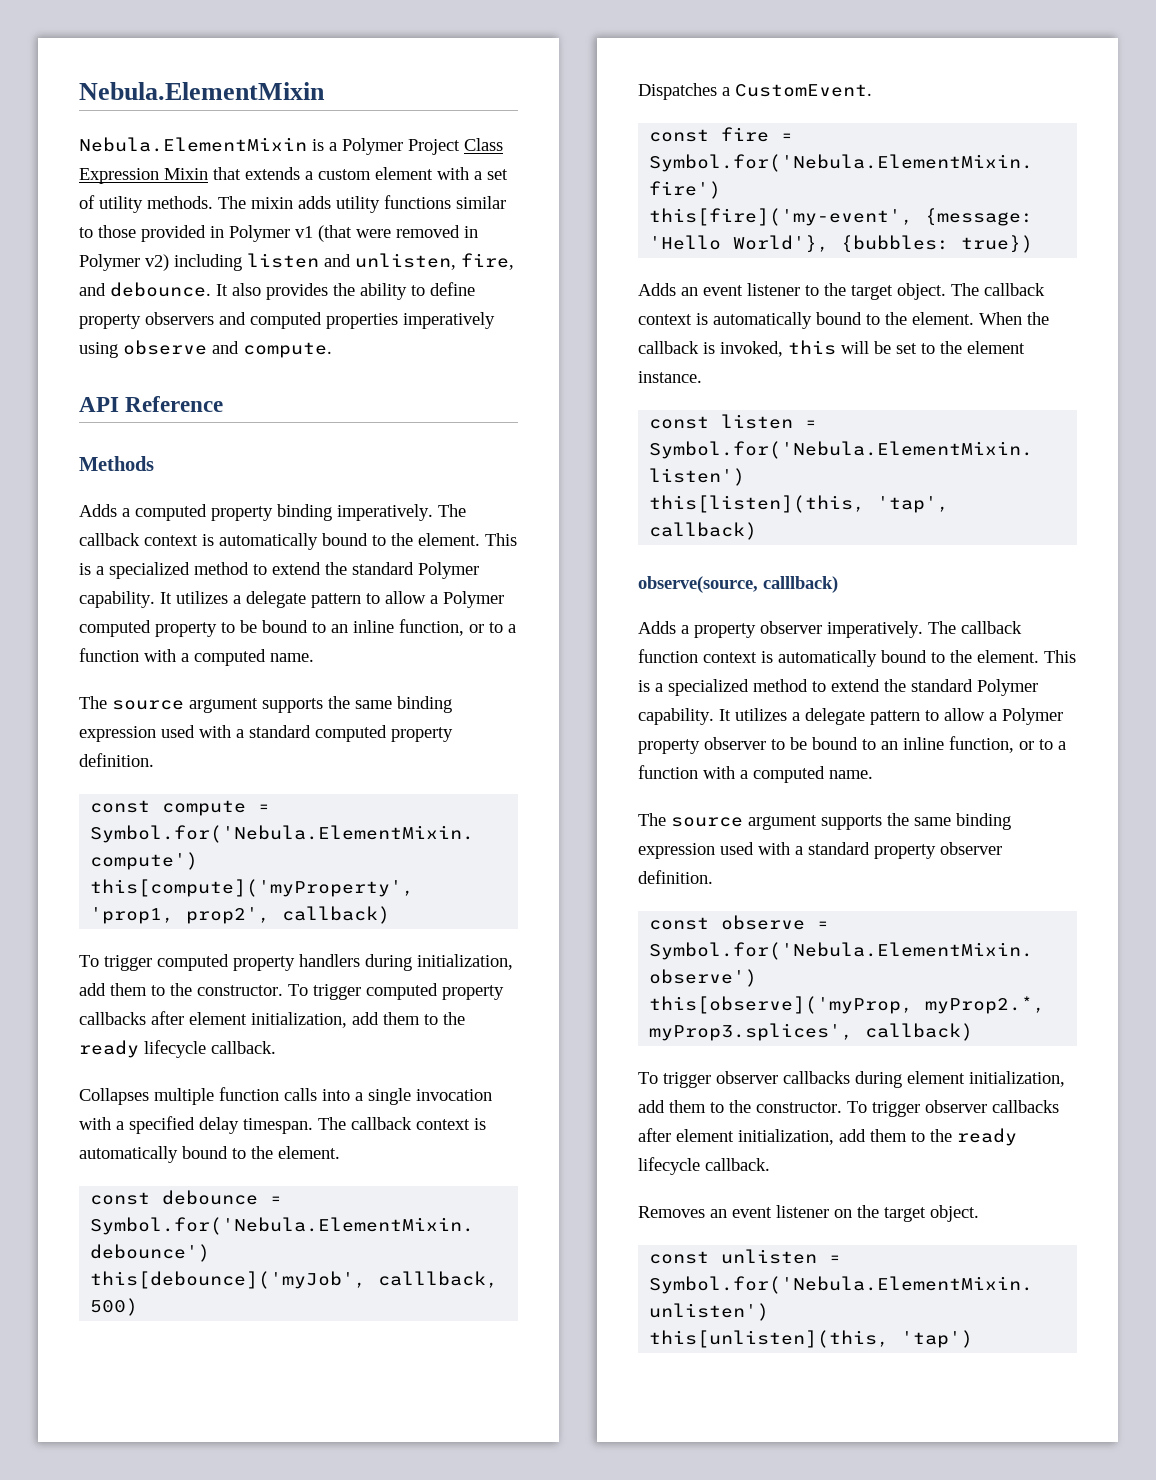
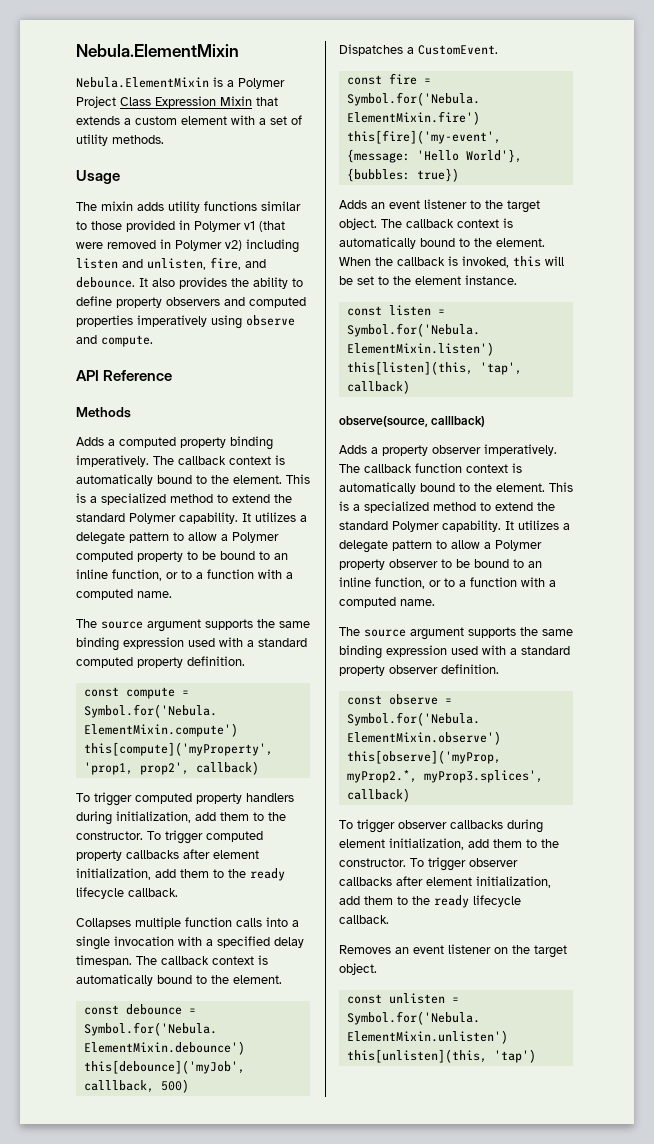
(213, 202) none -> [76,170,120,184] // Usage //

